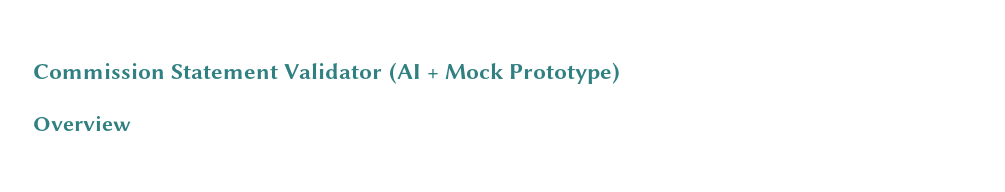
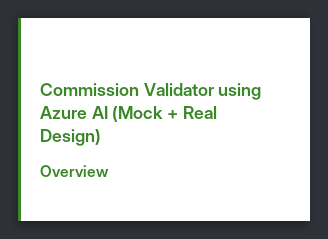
[171,62,621,84] Statement Validator (AI + Mock Prototype) -> [143,83,262,100] [40,106,217,122] [40,129,101,146] Validator using Azure AI (Mock + Real Design)

